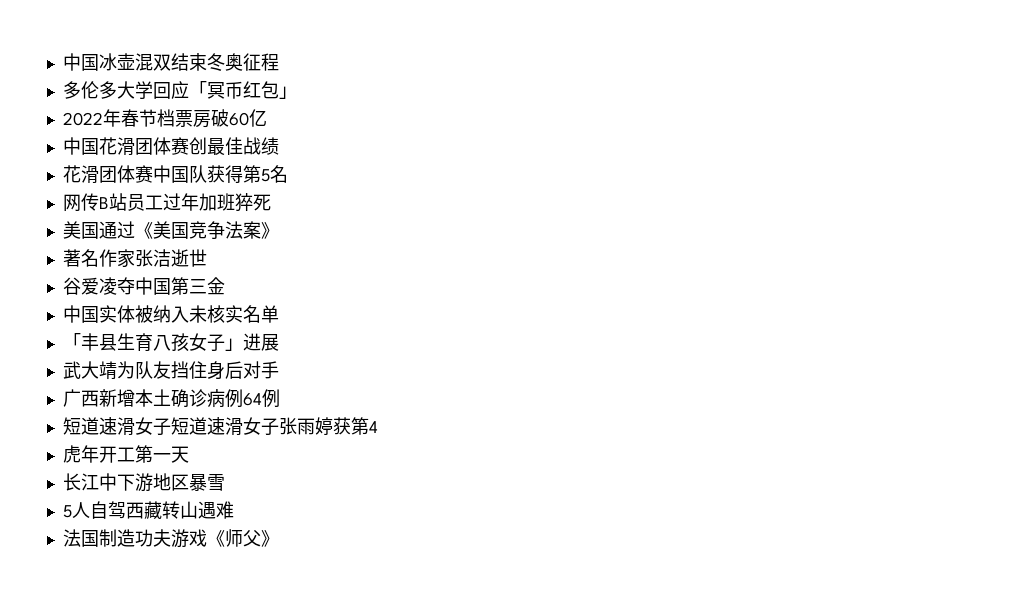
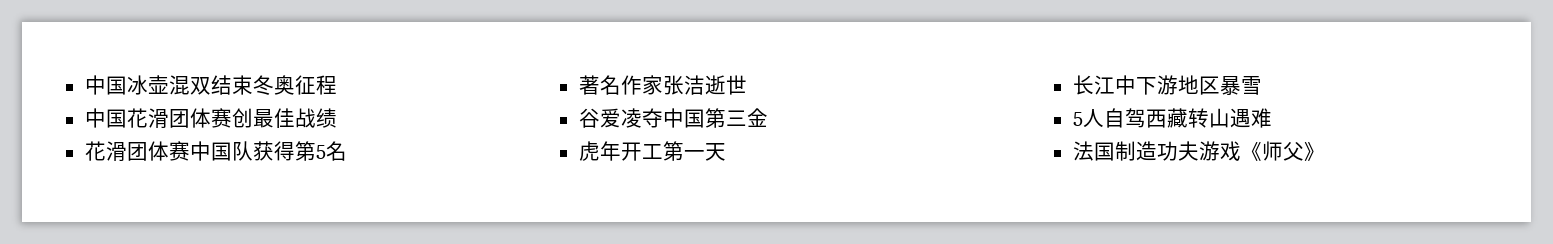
[62,81,297,99] [62,109,267,128] // 多伦多大学回应「冥币红包」 // 2022年春节档票房破60亿 -> (337, 85) none
[62,193,271,212] [62,221,279,239] // 网传B站员工过年加班猝死 // 美国通过《美国竞争法案》 -> (347, 151) none
[62,305,279,323] [62,333,279,352] [62,361,279,380] [62,389,280,408] [62,417,378,436] // 中国实体被纳入未核实名单 // 「丰县生育八孩女子」进展 // 武大靖为队友挡住身后对手 // 广西新增本土确诊病例64例 // 短道速滑女子短道速滑女子张雨婷获第4 -> (768, 117) none

